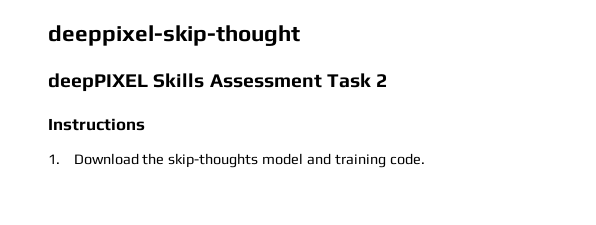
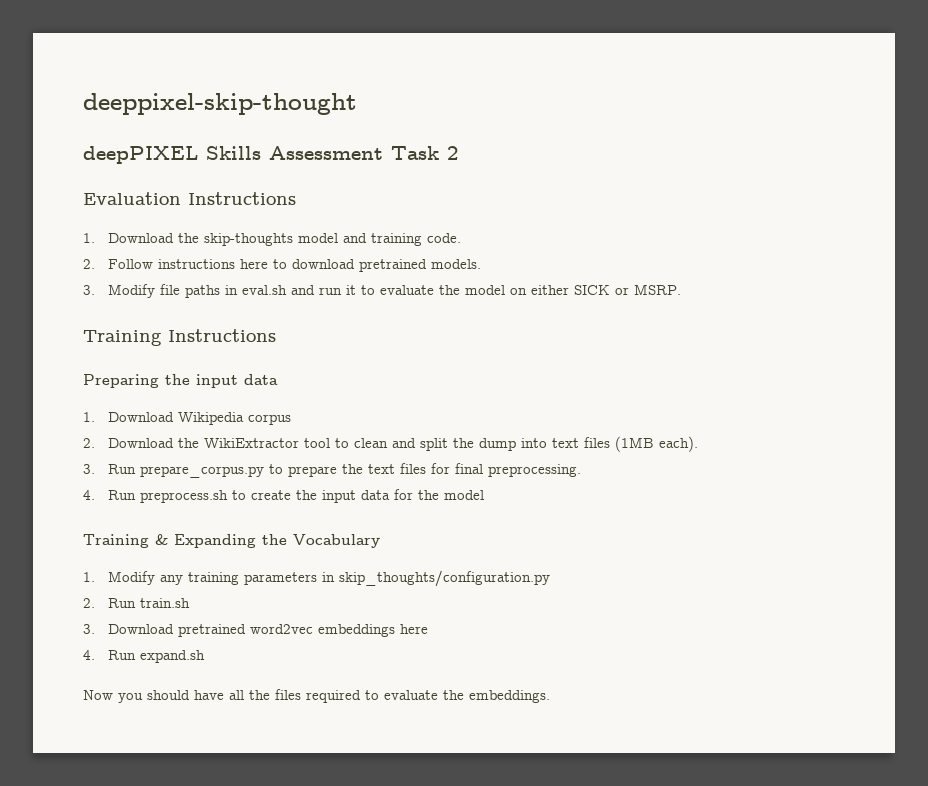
(388, 80) none -> [83,192,181,205] Evaluation
(425, 159) none -> [83,259,481,272] [83,284,681,298] [83,329,276,346] [83,374,278,388] [83,412,291,425] [83,436,698,452] [83,463,581,478] [83,489,484,503] [83,534,380,548] [83,570,550,587] [83,598,190,608] [83,624,428,637] [83,650,205,663] [83,689,550,703] // 2. Follow instructions here to download pretrained models. // 3. Modify file paths in eval.sh and run it to evaluate the model on either SICK or MSRP. // Training Instructions // Preparing the input data // 1. Download Wikipedia corpus // 2. Download the WikiExtractor tool to clean and split the dump into text files (1MB each). // 3. Run prepare_corpus.py to prepare the text files for final preprocessing. // 4. Run preprocess.sh to create the input data for the model // Training & Expanding the Vocabulary // 1. Modify any training parameters in skip_thoughts/configuration.py // 2. Run train.sh // 3. Download pretrained word2vec embeddings here // 4. Run expand.sh // Now you should have all the files required to evaluate the embeddings.

